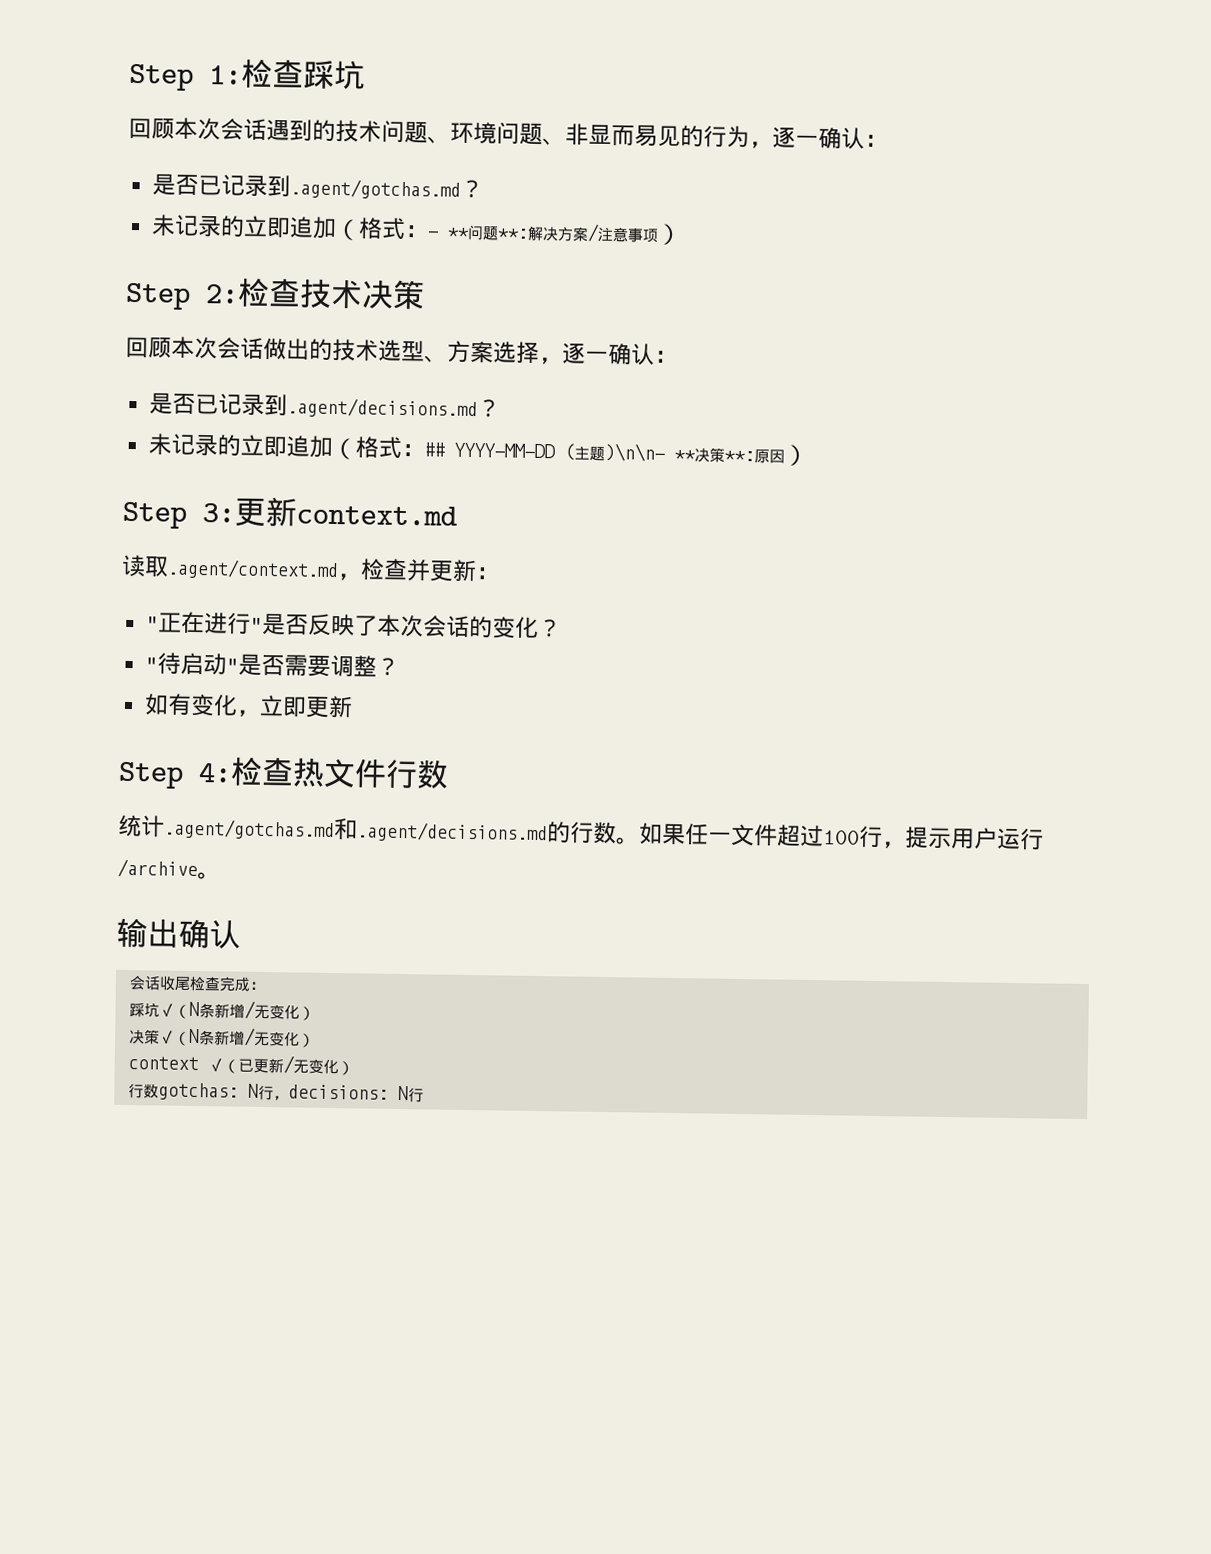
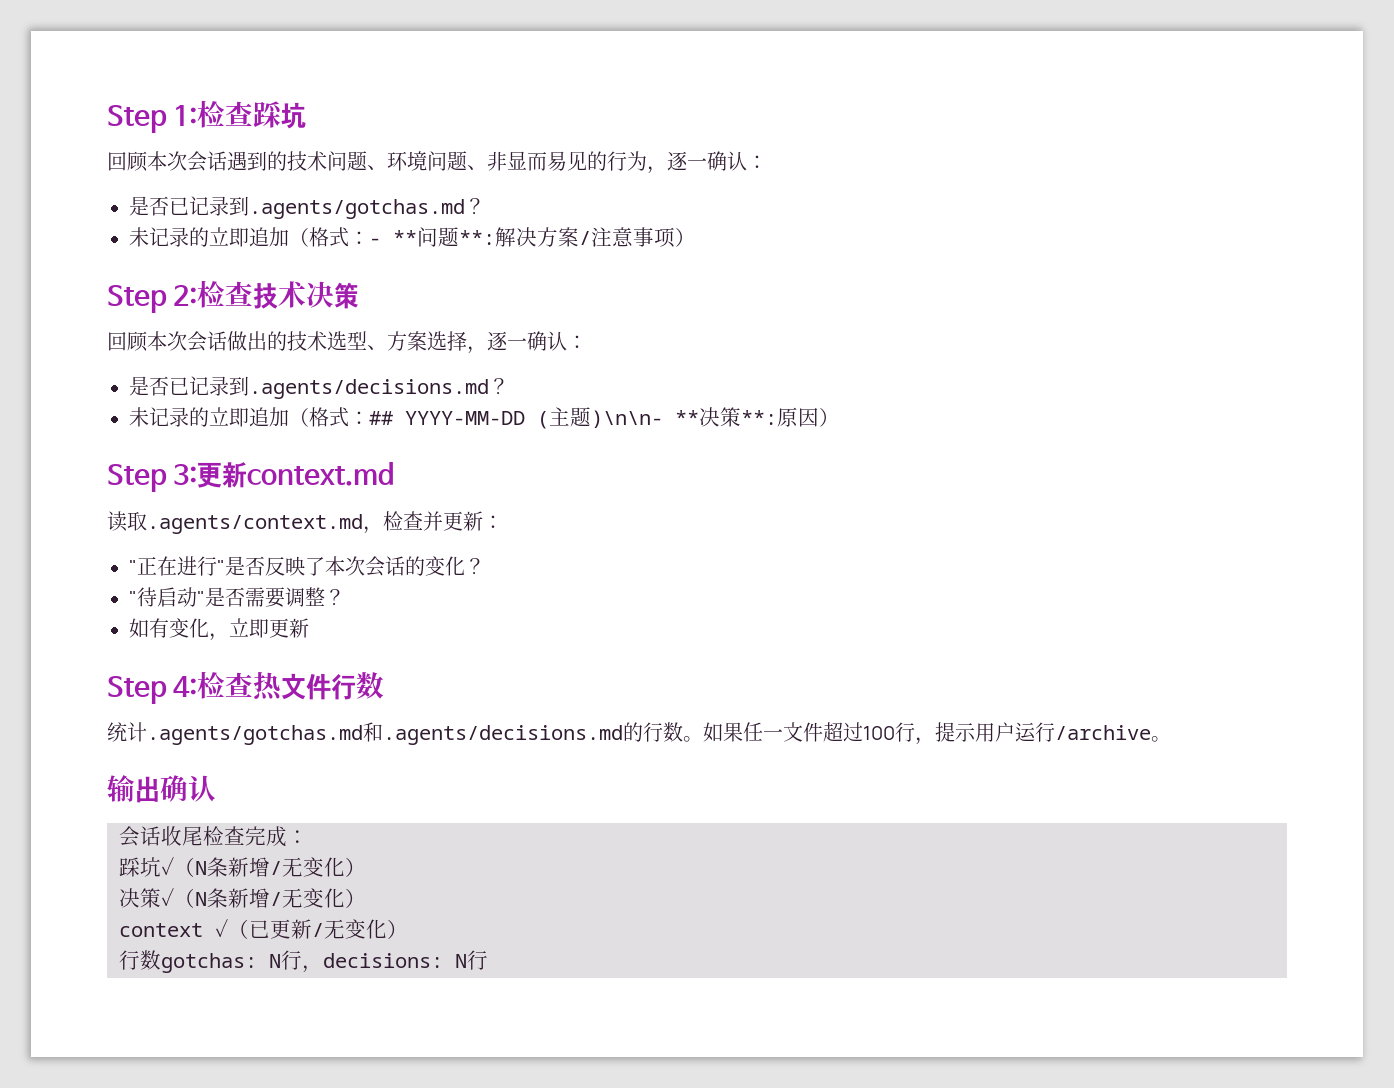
[290,178,462,200] .agent/gotchas.md -> [249,199,465,219] .agents/gotchas.md
[287,397,479,420] .agent/decisions.md -> [249,379,489,399] .agents/decisions.md
[167,558,339,581] .agent/context.md -> [147,514,363,534] .agents/context.md
[164,818,548,844] .agent/gotchas.md和.agent/decisions.md -> [147,722,623,745] .agents/gotchas.md和.agents/decisions.md

